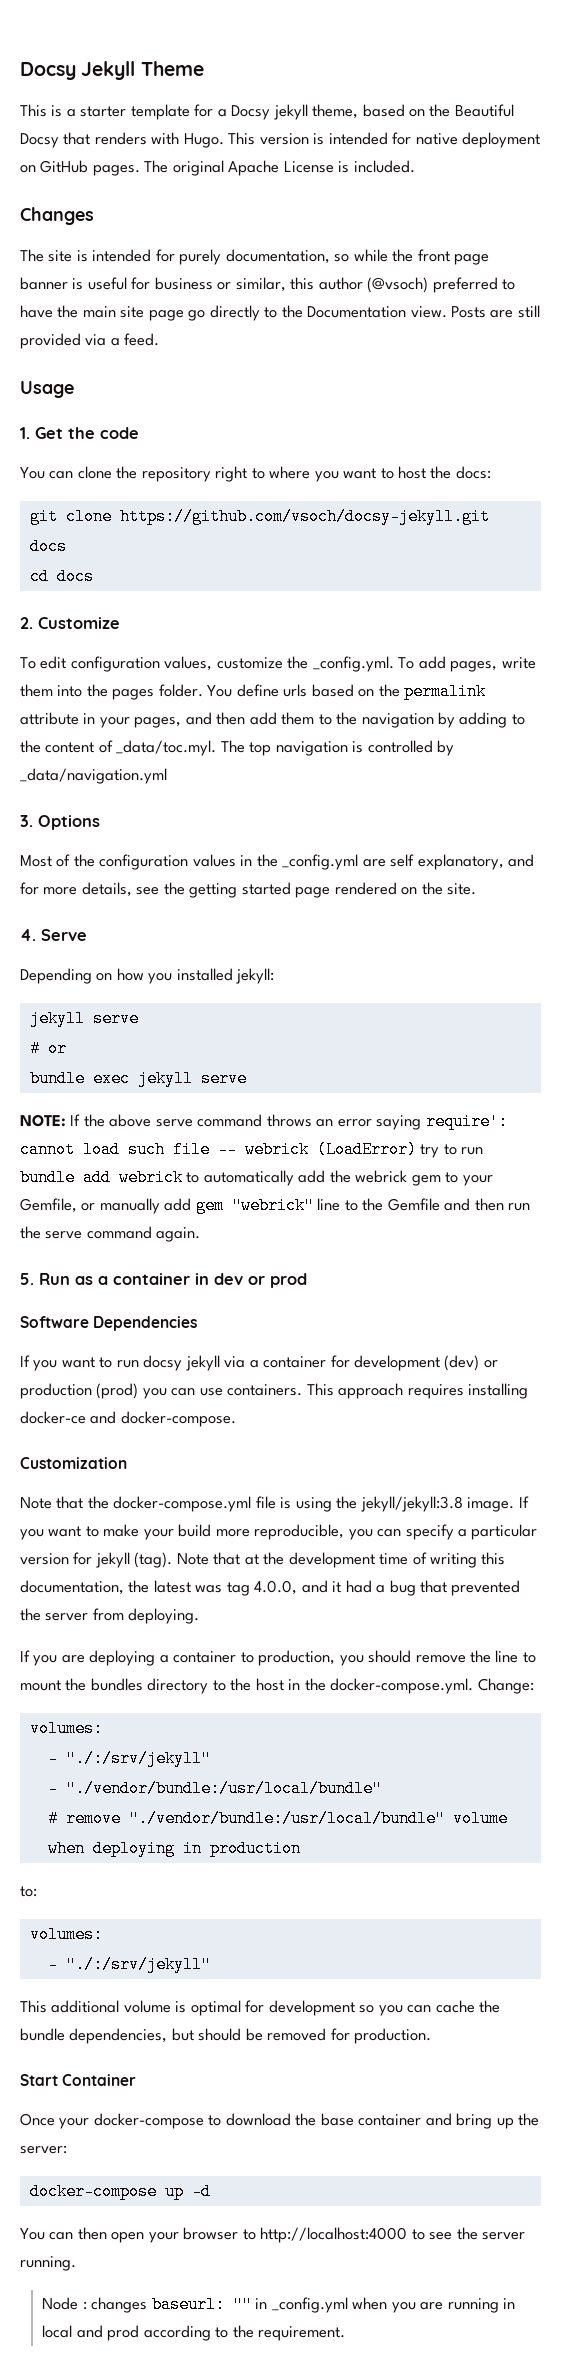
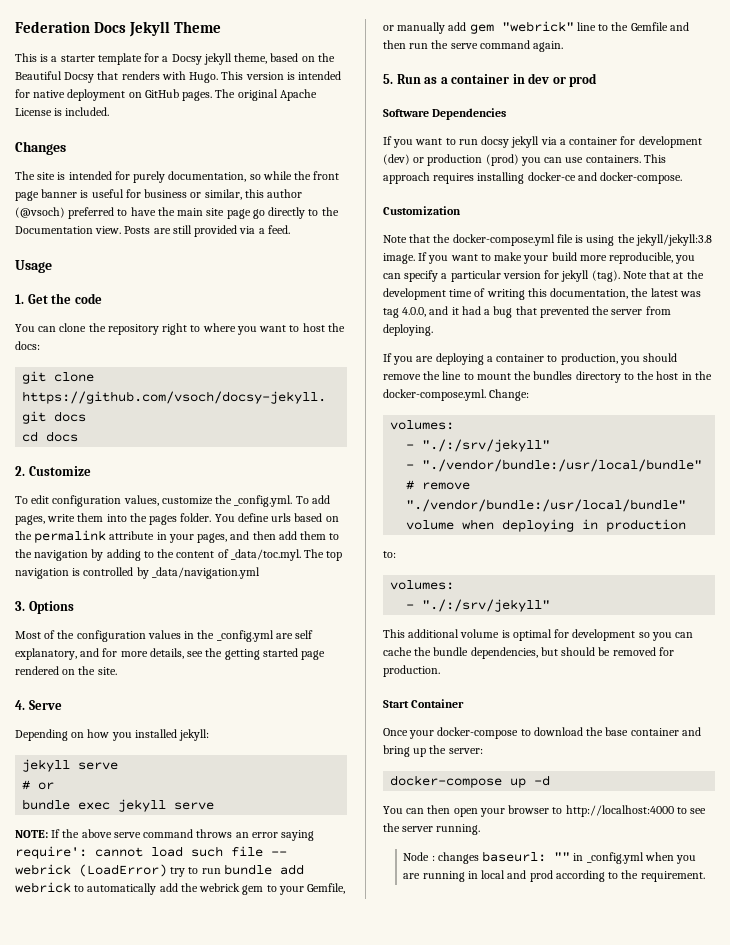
[20,62,76,80] Docsy -> [15,21,127,33] Federation Docs

